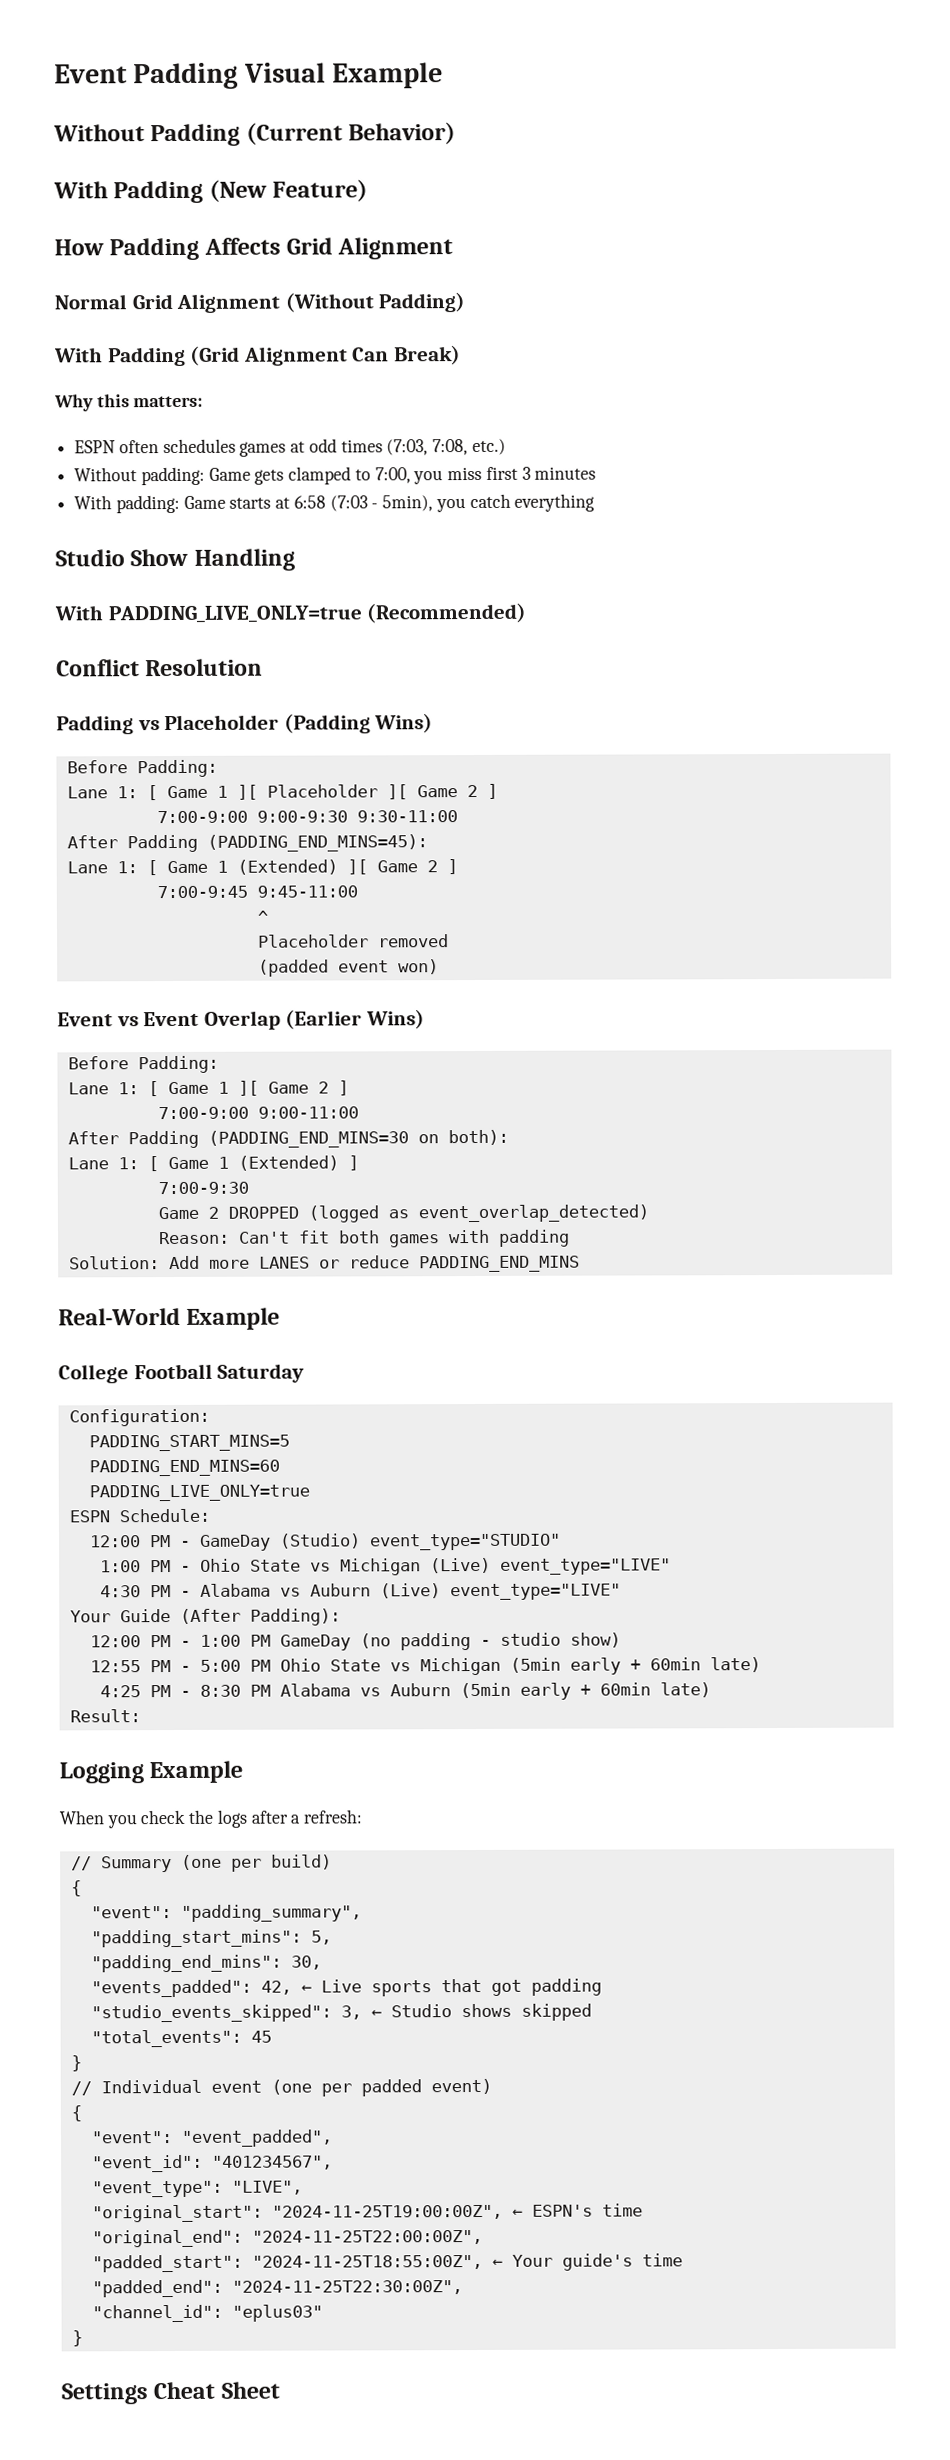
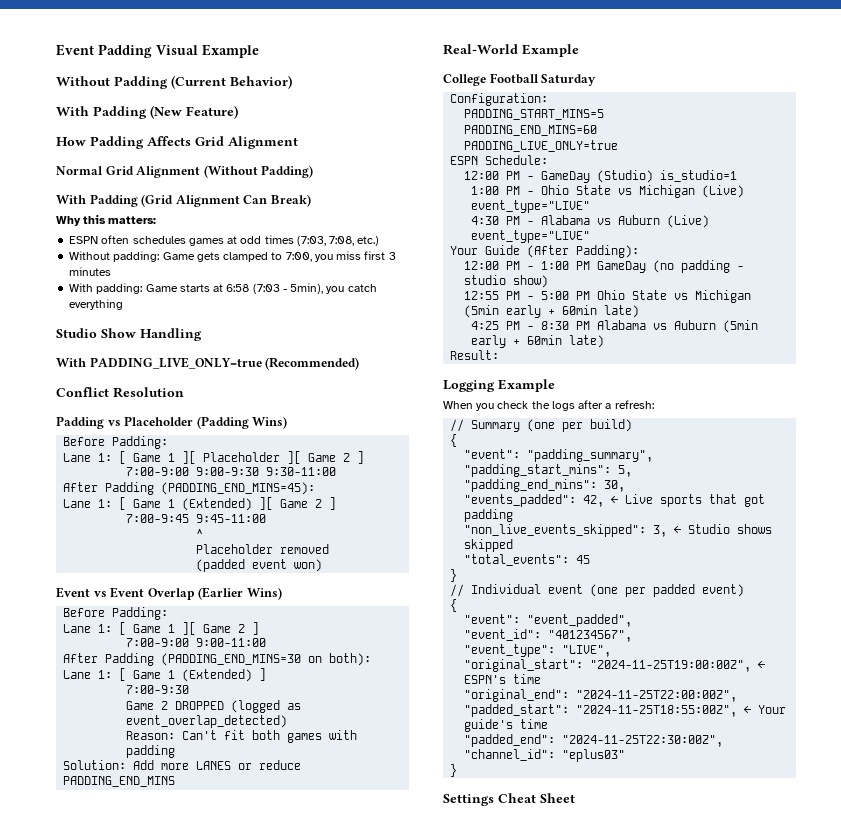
[369,1533,561,1551] event_type="STUDIO" -> [660,170,738,182] is_studio=1
[90,2004,332,2023] "studio_events_skipped": -> [464,524,647,537] "non_live_events_skipped":

